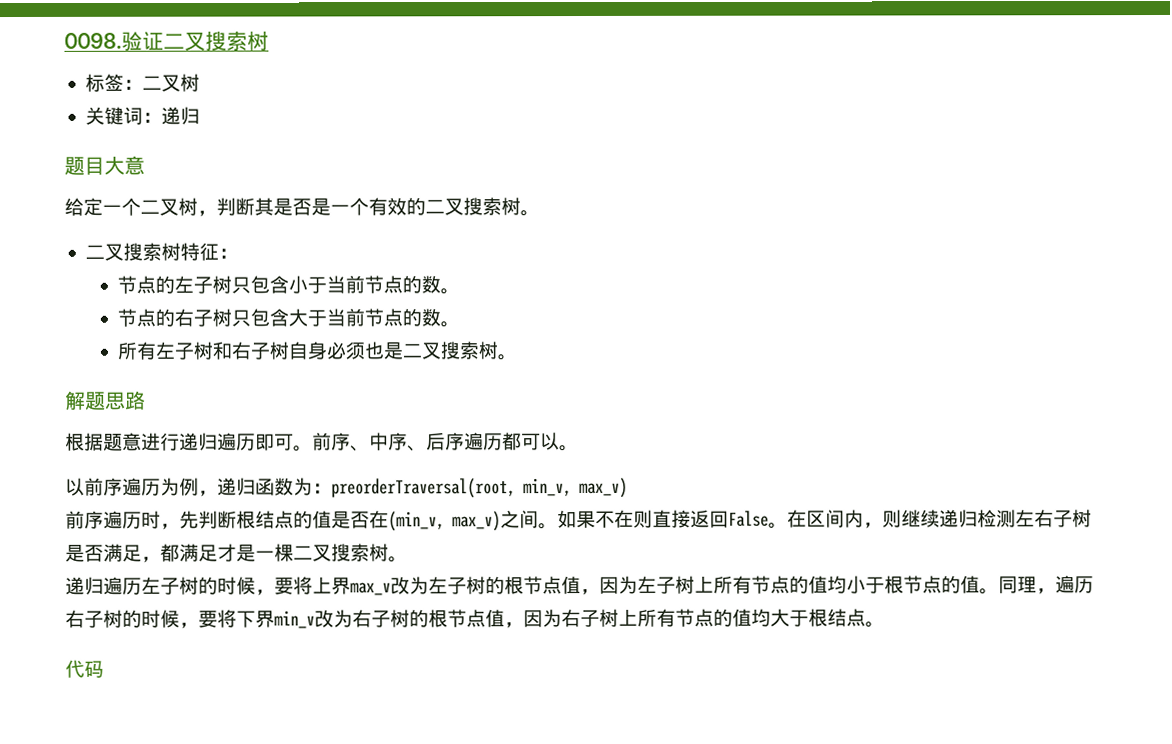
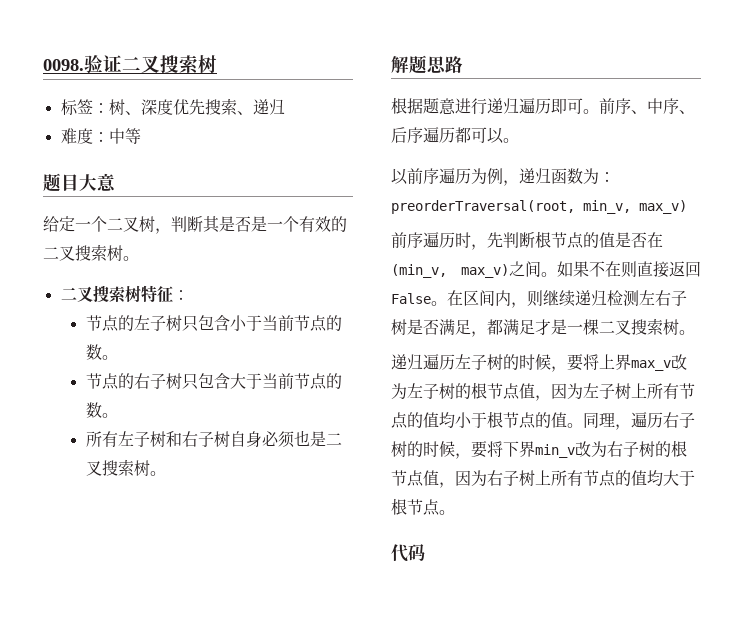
[141,73,200,92] [84,106,200,125] 二叉树 // 关键词：递归 -> [108,98,285,115] [60,128,141,144] 树、深度优先搜索、递归 // 难度：中等
[255,510,275,529] 结 -> [551,232,567,248] 节
[827,608,847,627] 结 -> [407,499,423,515] 节

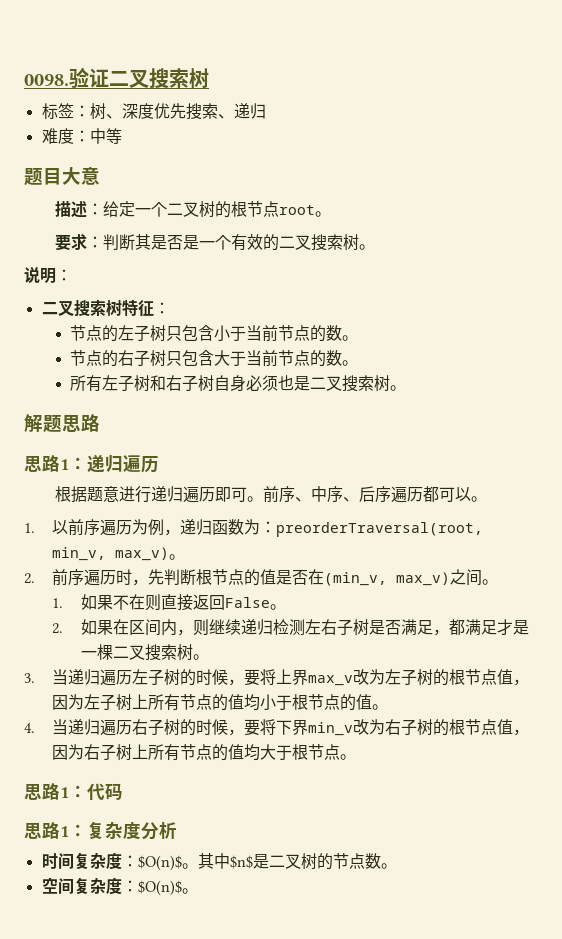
(116, 182) none -> [54,201,103,218] 描述：
[155,228,171,234] ， -> [214,201,331,218] [54,233,103,251] 的根节点root。 // 要求：
(139, 258) none -> [24,267,72,284] // 说明：
(463, 64) none -> [24,454,159,473] // 思路1：递归遍历
(519, 140) none -> [24,523,35,533] 1.
(687, 207) // -> [169,554,186,560] [24,573,35,584] 。 // 2.
(557, 274) none -> [52,598,64,608] // 1.
(447, 303) none -> [52,619,113,635] // 2.如果
(695, 332) none -> [24,669,69,685] 3.当
[583,412,631,430] 同理， -> [24,719,101,735] // 4.当递归
(455, 512) none -> [24,783,87,800] 思路1：
(425, 552) none -> [24,821,177,840] [41,852,397,871] [41,877,198,896] // 思路1：复杂度分析 // 时间复杂度：$O(n)$。其中$n$是二叉树的节点数。 // 空间复杂度：$O(n)$。

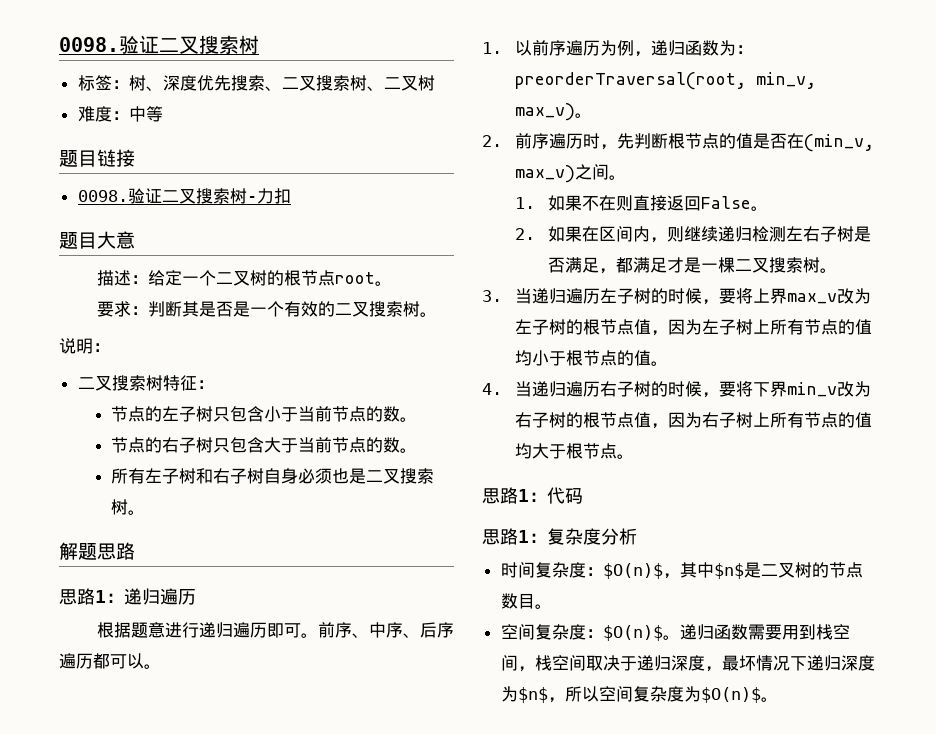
[233,103,266,119] [41,128,122,144] 递归 // 难度：中等 -> [281,75,435,91] [77,106,163,122] [59,149,135,167] [77,188,291,204] 二叉搜索树、二叉树 // 难度：中等 // 题目链接 // 0098.验证二叉搜索树-力扣
[181,863,198,869] 。 -> [662,573,680,579] ，
(381, 861) none -> [517,593,535,609] 目
(198, 891) none -> [679,624,850,640] [500,655,875,672] [500,686,778,703] 递归函数需要用到栈空间，栈空间取决于递归深度，最坏情况下递归深度为$n$，所以空间复杂度为$O(n)$。

